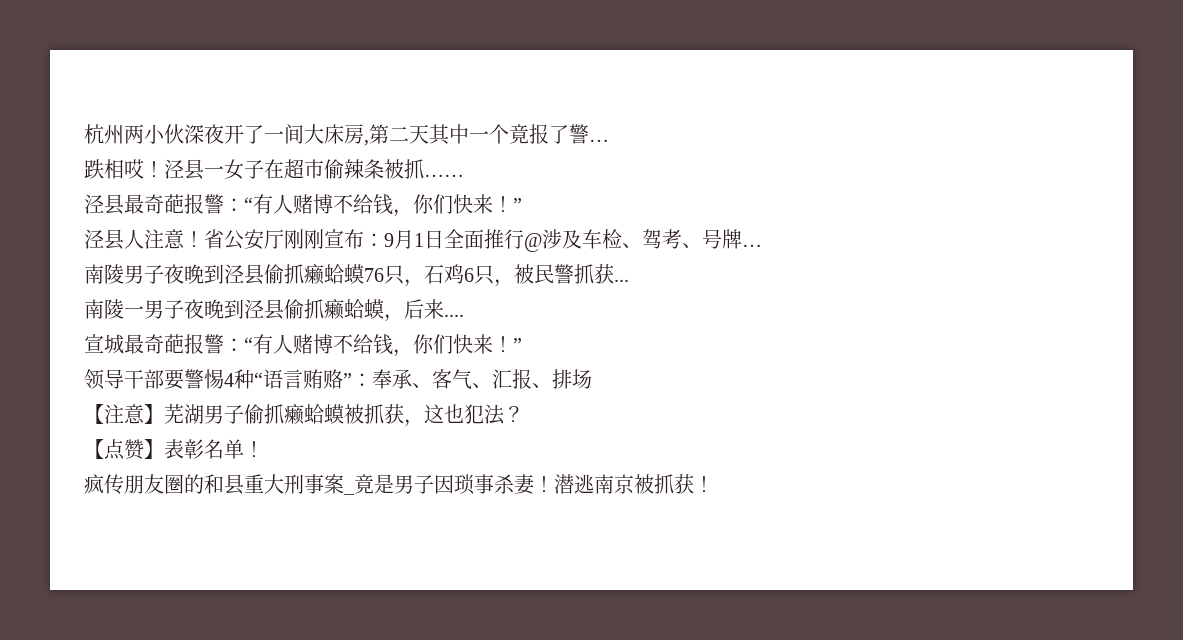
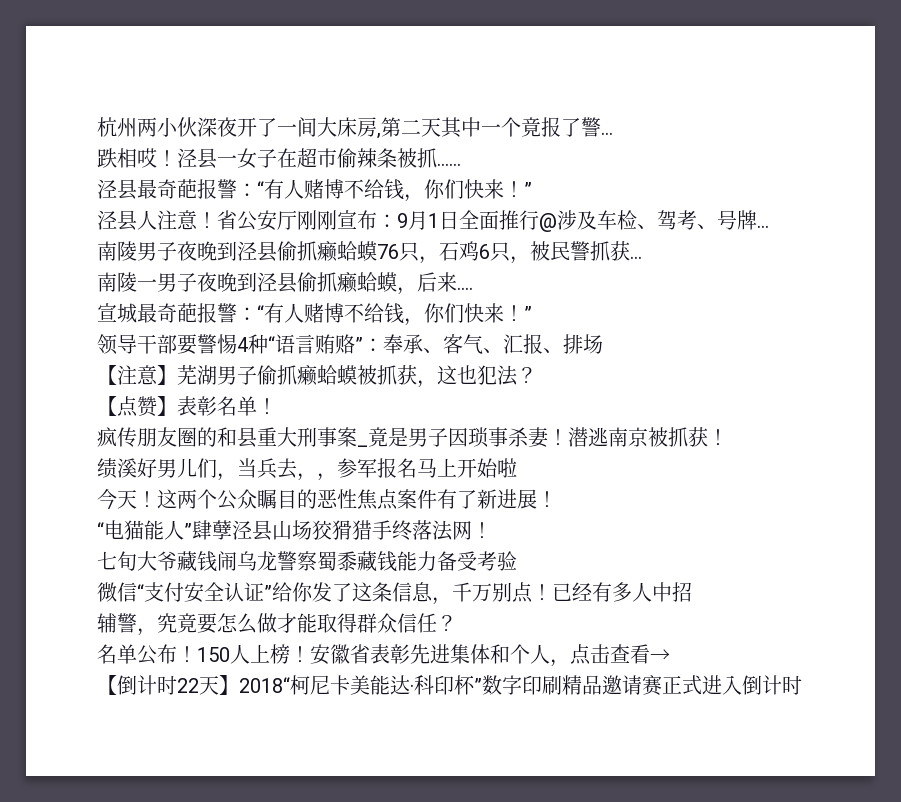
(714, 484) none -> [97,458,517,481] [97,489,557,510] [97,520,492,541] [97,551,517,572] [97,582,692,605] [97,613,457,636] [97,644,670,667] [97,675,802,696] // 绩溪好男儿们，当兵去，，参军报名马上开始啦 // 今天！这两个公众瞩目的恶性焦点案件有了新进展！ // “电猫能人”肆孽泾县山场狡猾猎手终落法网！ // 七旬大爷藏钱闹乌龙警察蜀黍藏钱能力备受考验 // 微信“支付安全认证”给你发了这条信息，千万别点！已经有多人中招 // 辅警，究竟要怎么做才能取得群众信任？ // 名单公布！150人上榜！安徽省表彰先进集体和个人，点击查看→ // 【倒计时22天】2018“柯尼卡美能达·科印杯”数字印刷精品邀请赛正式进入倒计时

